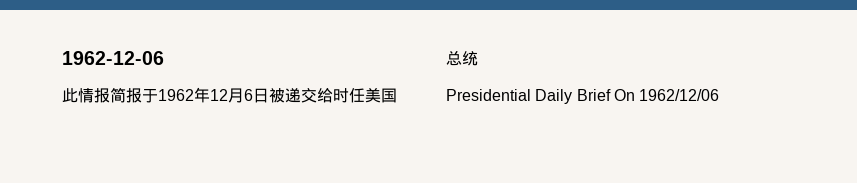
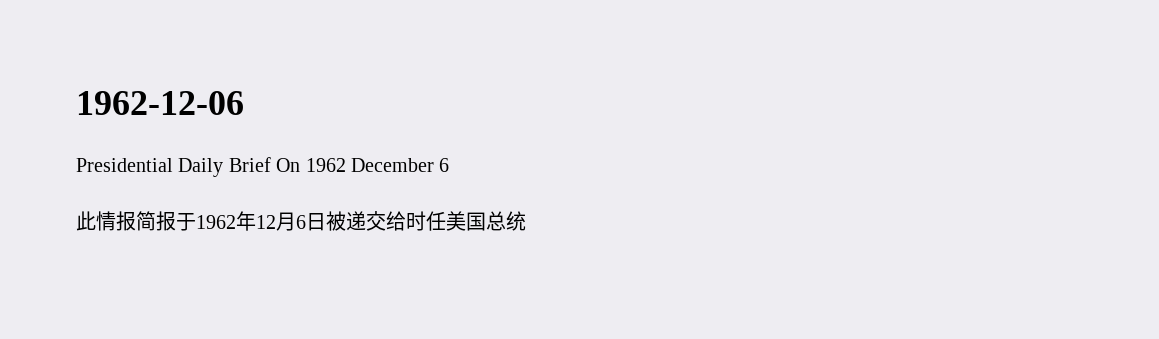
(164, 58) none -> [76,157,450,177] // Presidential Daily Brief On 1962 December 6
[446,89,720,104] // Presidential Daily Brief On 1962/12/06 -> (526, 221) none

